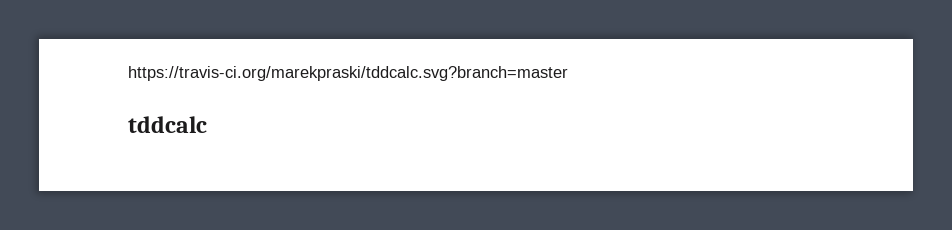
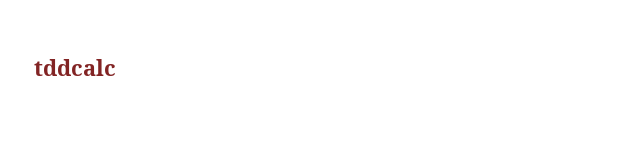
[128,66,568,81] https://travis-ci.org/marekpraski/tddcalc.svg?branch=master // -> (34, 67) none

